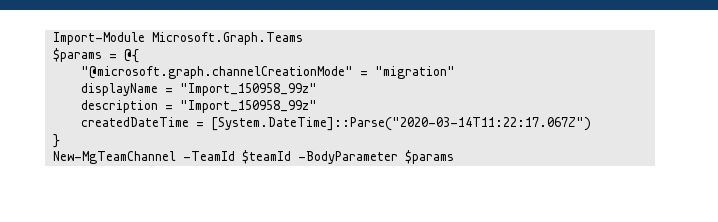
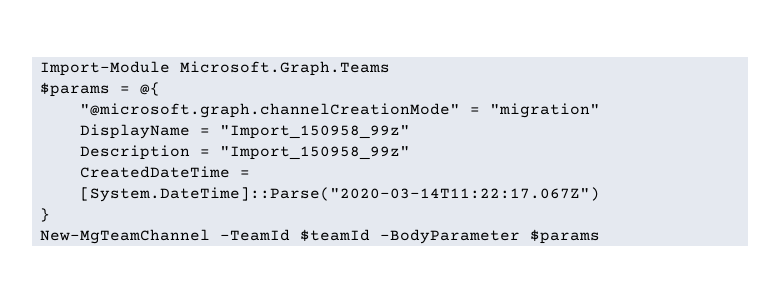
[80,83,317,96] [80,100,317,113] [80,117,189,127] displayName = "Import_150958_99z" // description = "Import_150958_99z" // createdDateTime -> [79,124,410,139] [79,145,410,160] [79,166,230,178] DisplayName = "Import_150958_99z" // Description = "Import_150958_99z" // CreatedDateTime

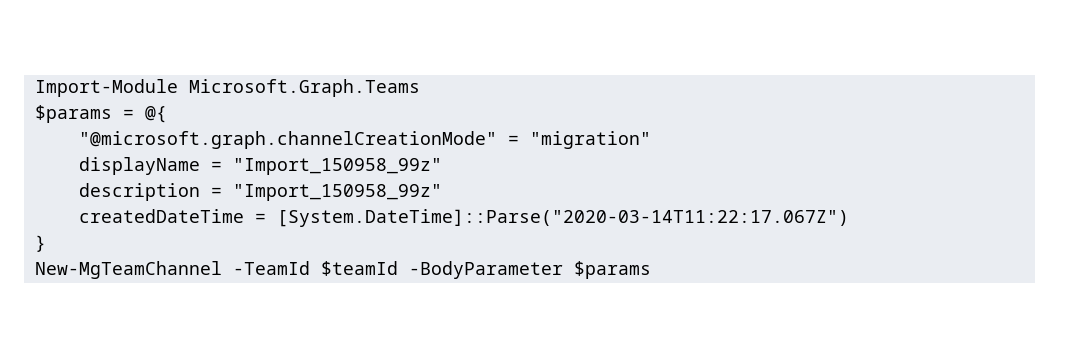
[79,124,410,139] [79,145,410,160] [79,166,230,178] DisplayName = "Import_150958_99z" // Description = "Import_150958_99z" // CreatedDateTime -> [79,157,443,175] [79,183,443,201] [79,209,245,223] displayName = "Import_150958_99z" // description = "Import_150958_99z" // createdDateTime

